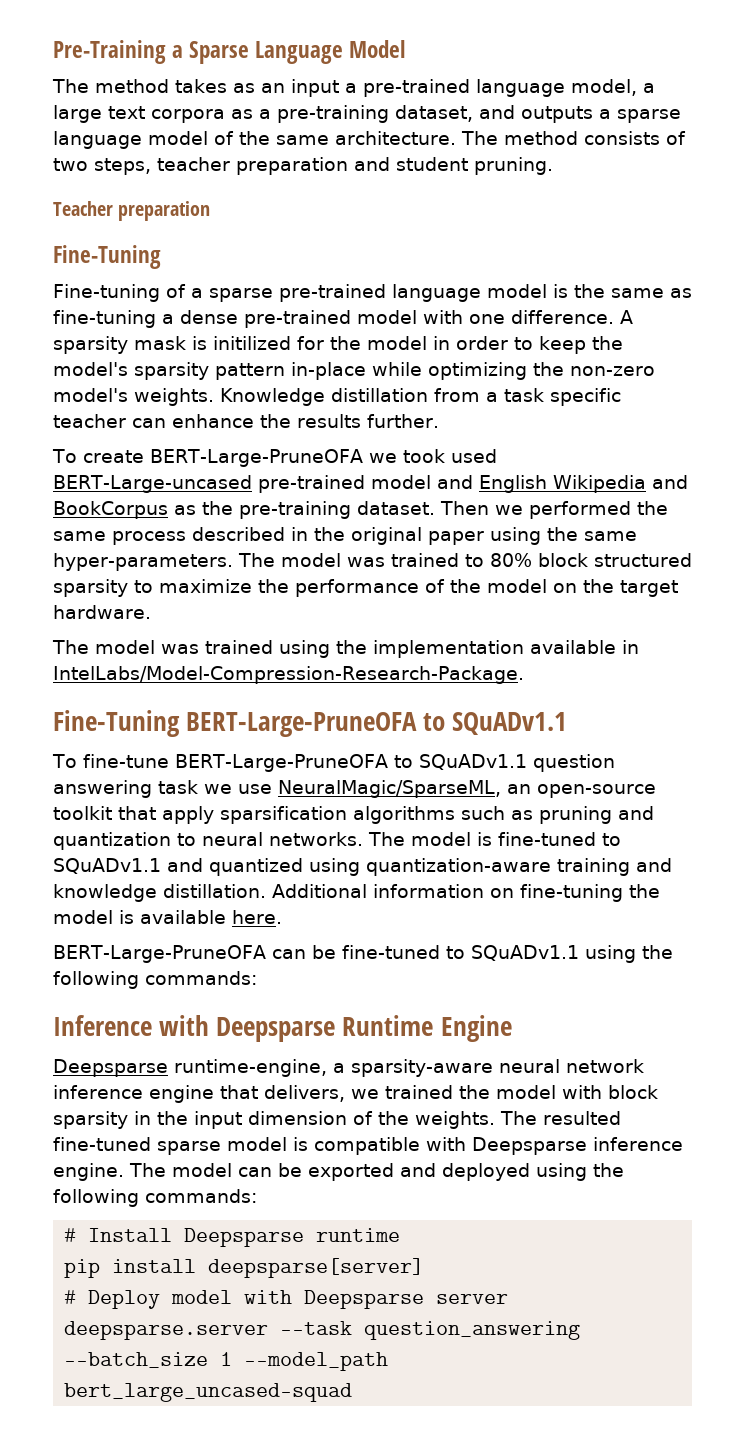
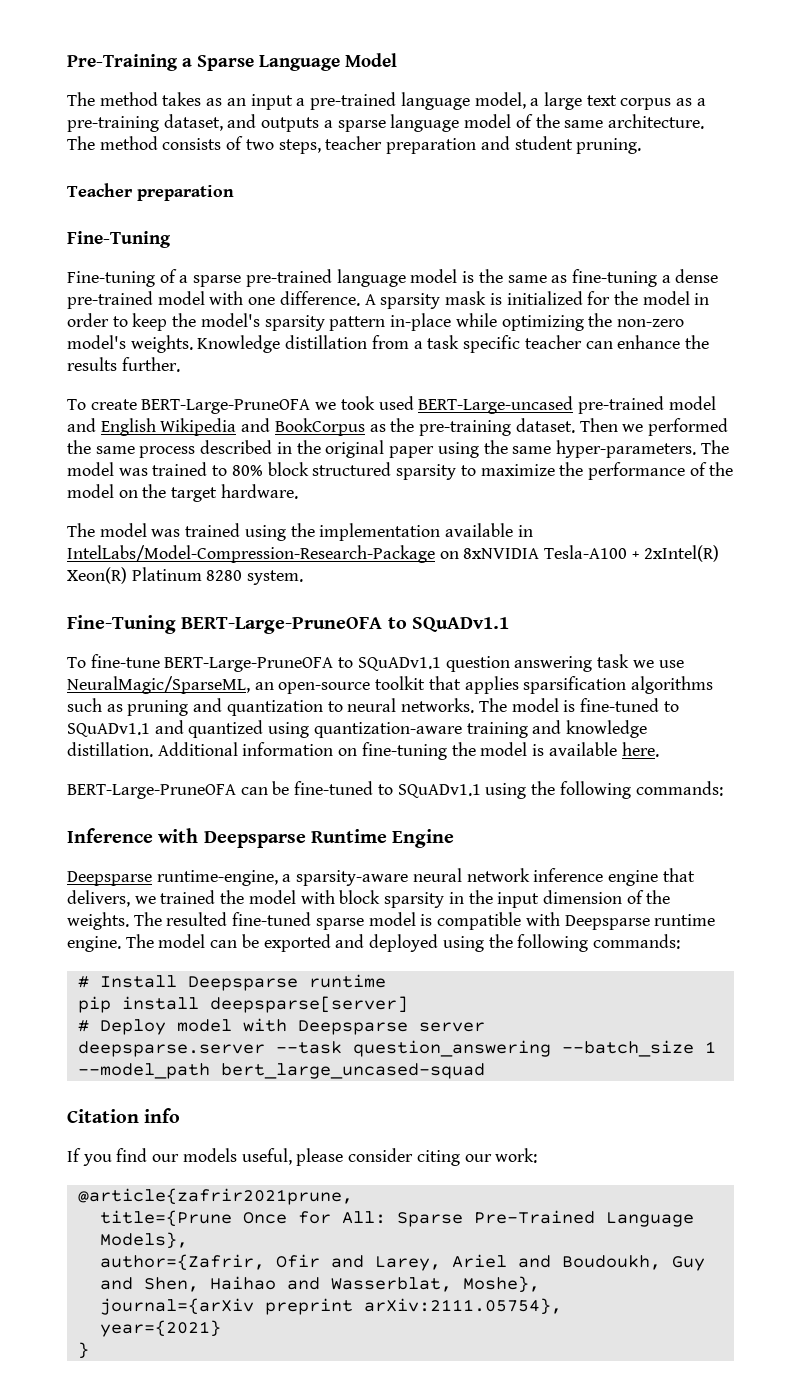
[151,109,225,123] corpora -> [620,98,672,110] corpus
[213,336,291,350] initilized -> [506,291,583,305] initialized
[53,666,524,684] IntelLabs/Model-Compression-Research-Package. -> [67,545,719,563] [67,567,304,585] IntelLabs/Model-Compression-Research-Package on 8xNVIDIA Tesla-A100 + 2xIntel(R) Xeon(R) Platinum 8280 system.
[162,806,214,824] apply -> [464,676,519,694] applies
[593,1137,683,1151] inference -> [654,914,716,926] runtime
(353, 1392) none -> [67,1108,181,1123] [67,1148,538,1166] [77,1188,353,1205] [99,1210,694,1227] [99,1232,188,1249] [99,1254,705,1271] [99,1276,540,1293] [99,1298,562,1315] [99,1320,221,1337] [77,1342,89,1359] // Citation info // If you find our models useful, please consider citing our work: // @article{zafrir2021prune, // title={Prune Once for All: Sparse Pre-Trained Language Models}, // author={Zafrir, Ofir and Larey, Ariel and Boudoukh, Guy and Shen, Haihao and Wasserblat, Moshe}, // journal={arXiv preprint arXiv:2111.05754}, // year={2021} // }

